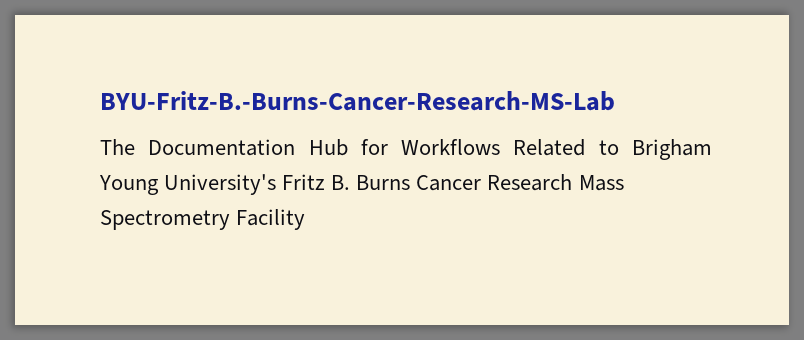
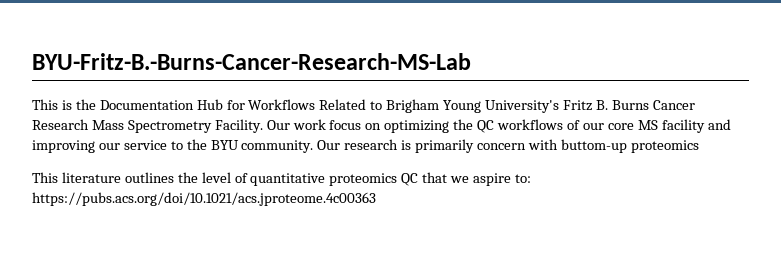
[100,139,135,155] The -> [32,99,96,110] This is the
[236,209,306,230] Facility -> [214,119,731,133] [32,139,699,153] [32,172,531,186] [32,192,376,206] Facility. Our work focus on optimizing the QC workflows of our core MS facility and improving our service to the BYU community. Our research is primarily concern with buttom-up proteomics // This literature outlines the level of quantitative proteomics QC that we aspire to: https://pubs.acs.org/doi/10.1021/acs.jproteome.4c00363

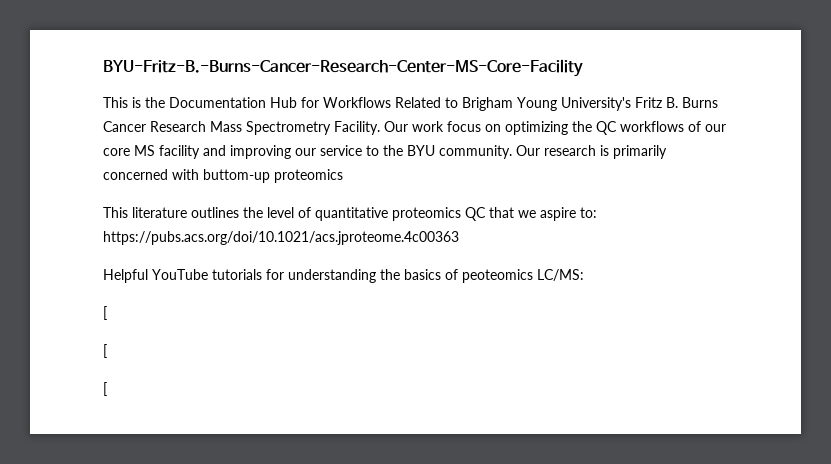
[32,53,471,70] BYU-Fritz-B.-Burns-Cancer-Research-MS-Lab -> [103,59,583,77] BYU-Fritz-B.-Burns-Cancer-Research-Center-MS-Core-Facility
[477,143,527,150] concern -> [103,169,168,180] concerned
(376, 199) none -> [103,269,584,283] [103,306,107,320] [103,344,107,358] [103,382,107,396] // Helpful YouTube tutorials for understanding the basics of peoteomics LC/MS: // [ // [ // [

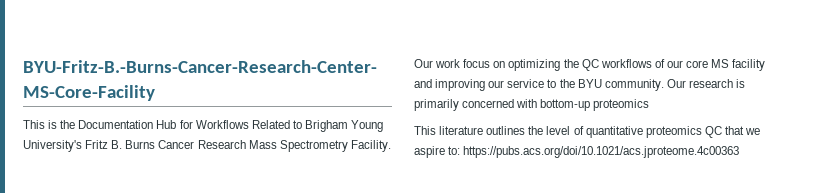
[203,169,270,183] buttom-up -> [540,99,591,111] bottom-up
[103,269,584,283] [103,306,107,320] [103,344,107,358] [103,382,107,396] // Helpful YouTube tutorials for understanding the basics of peoteomics LC/MS: // [ // [ // [ -> (740, 152) none

